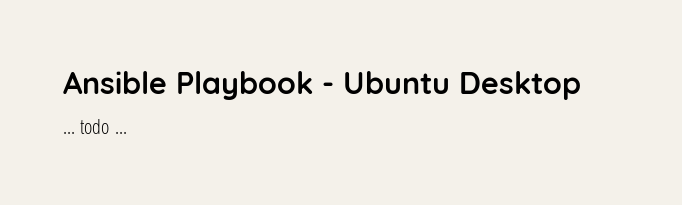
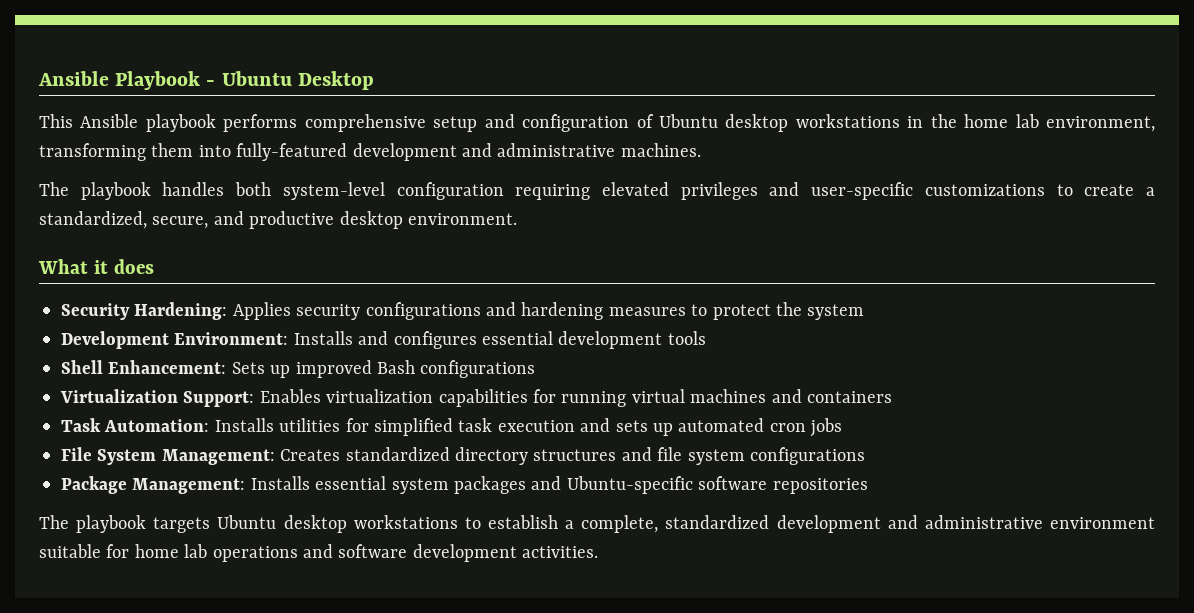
[63,119,127,134] ... todo ... -> [39,114,1155,132] [39,143,701,161] [39,182,1155,200] [39,211,517,229] [38,259,154,274] [61,302,865,320] [61,331,706,349] [61,360,536,378] [60,389,892,407] [61,418,843,437] [61,447,865,465] [61,476,868,494] [39,515,1155,533] [39,544,599,562] This Ansible playbook performs comprehensive setup and configuration of Ubuntu desktop workstations in the home lab environment, transforming them into fully-featured development and administrative machines. // The playbook handles both system-level configuration requiring elevated privileges and user-specific customizations to create a standardized, secure, and productive desktop environment. // What it does // Security Hardening: Applies security configurations and hardening measures to protect the system // Development Environment: Installs and configures essential development tools // Shell Enhancement: Sets up improved Bash configurations // Virtualization Support: Enables virtualization capabilities for running virtual machines and containers // Task Automation: Installs utilities for simplified task execution and sets up automated cron jobs // File System Management: Creates standardized directory structures and file system configurations // Package Management: Installs essential system packages and Ubuntu-specific software repositories // The playbook targets Ubuntu desktop workstations to establish a complete, standardized development and administrative environment suitable for home lab operations and software development activities.

